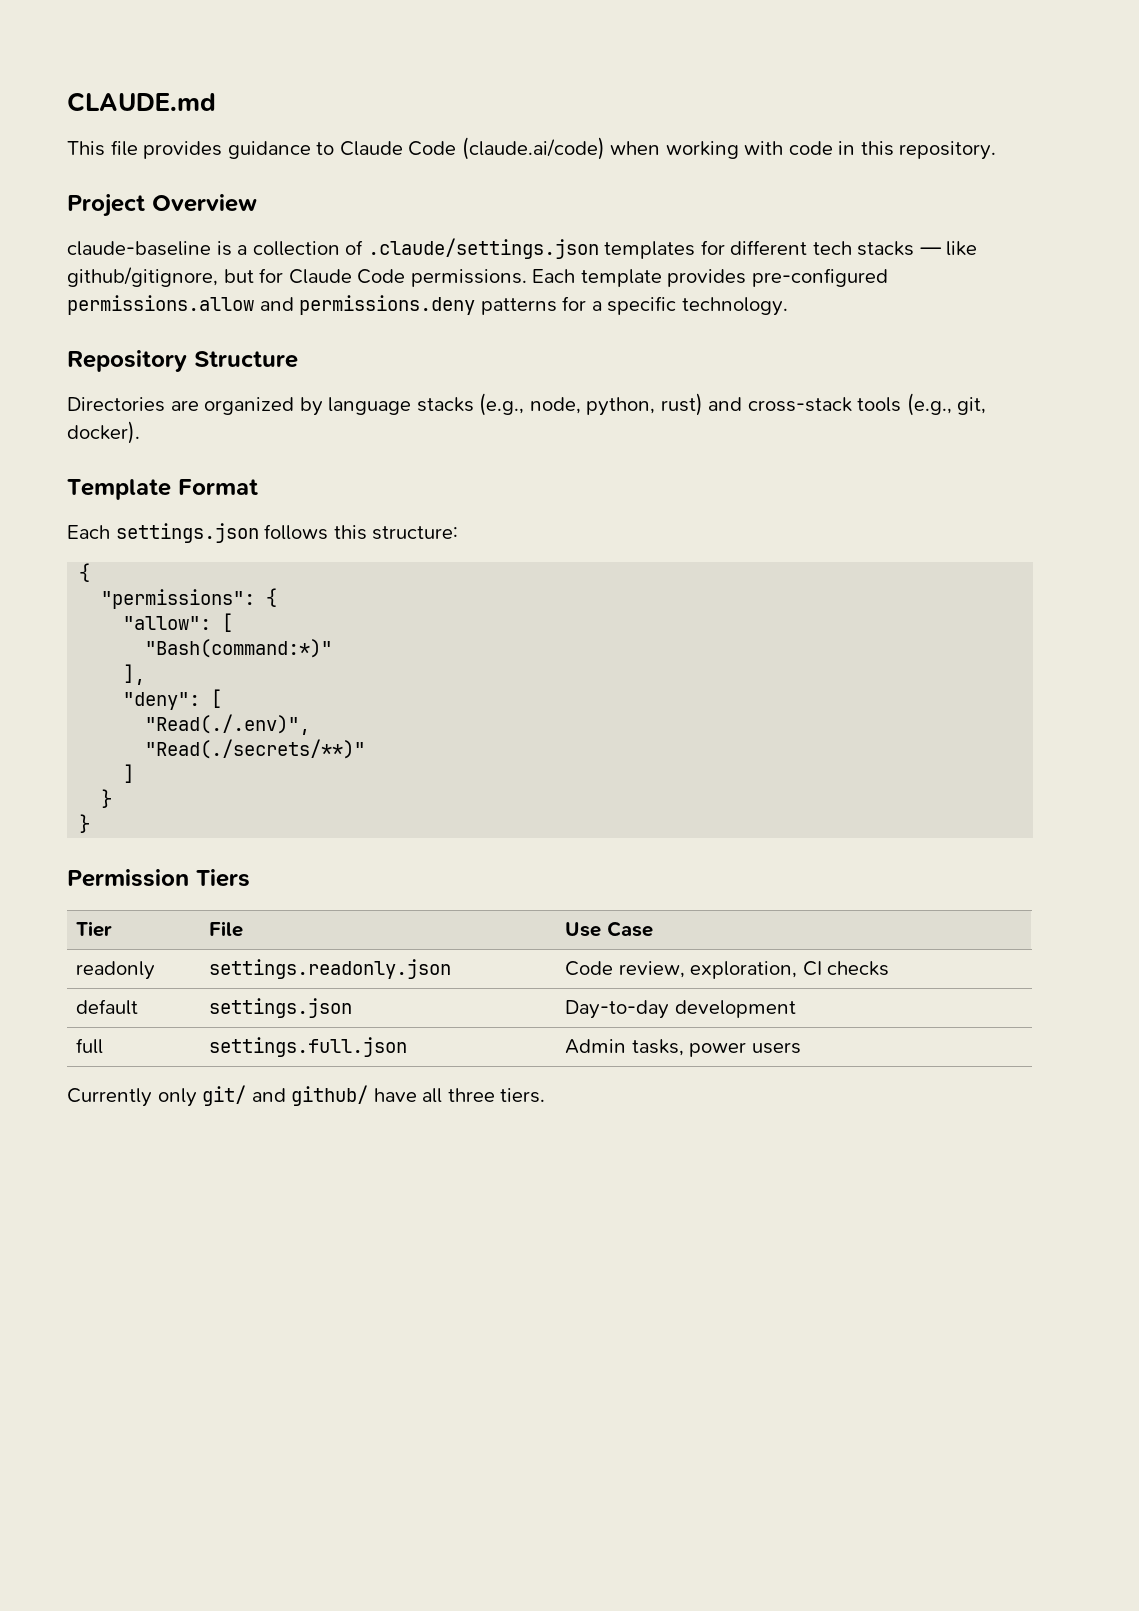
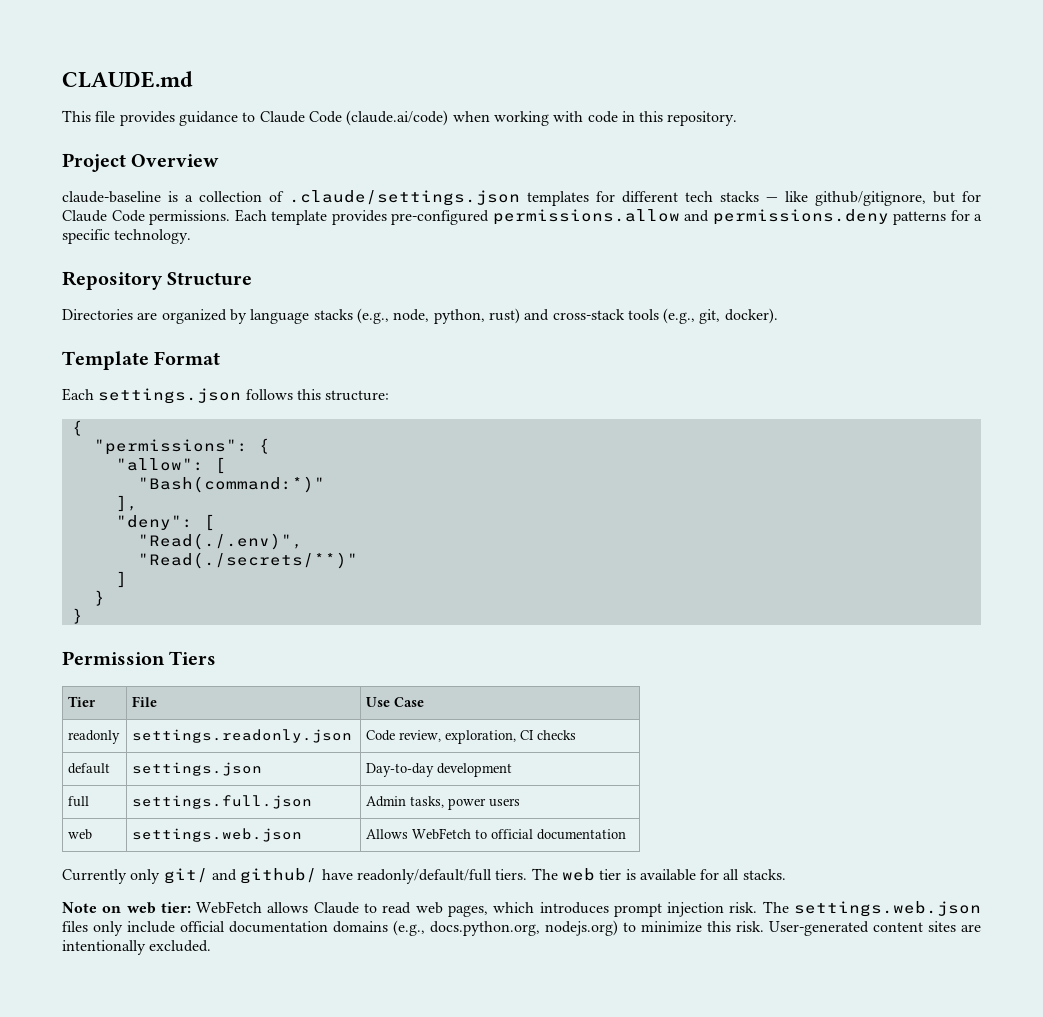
(801, 1048) none -> [68,829,93,840] [132,828,303,842] [366,828,627,840] // web | settings.web.json | Allows WebFetch to official documentation
[422,1088,546,1103] all three tiers. -> [356,868,786,884] [62,901,981,917] [62,920,981,936] [62,940,212,955] readonly/default/full tiers. The web tier is available for all stacks. // Note on web tier: WebFetch allows Claude to read web pages, which introduces prompt injection risk. The settings.web.json files only include official documentation domains (e.g., docs.python.org, nodejs.org) to minimize this risk. User-generated content sites are intentionally excluded.

